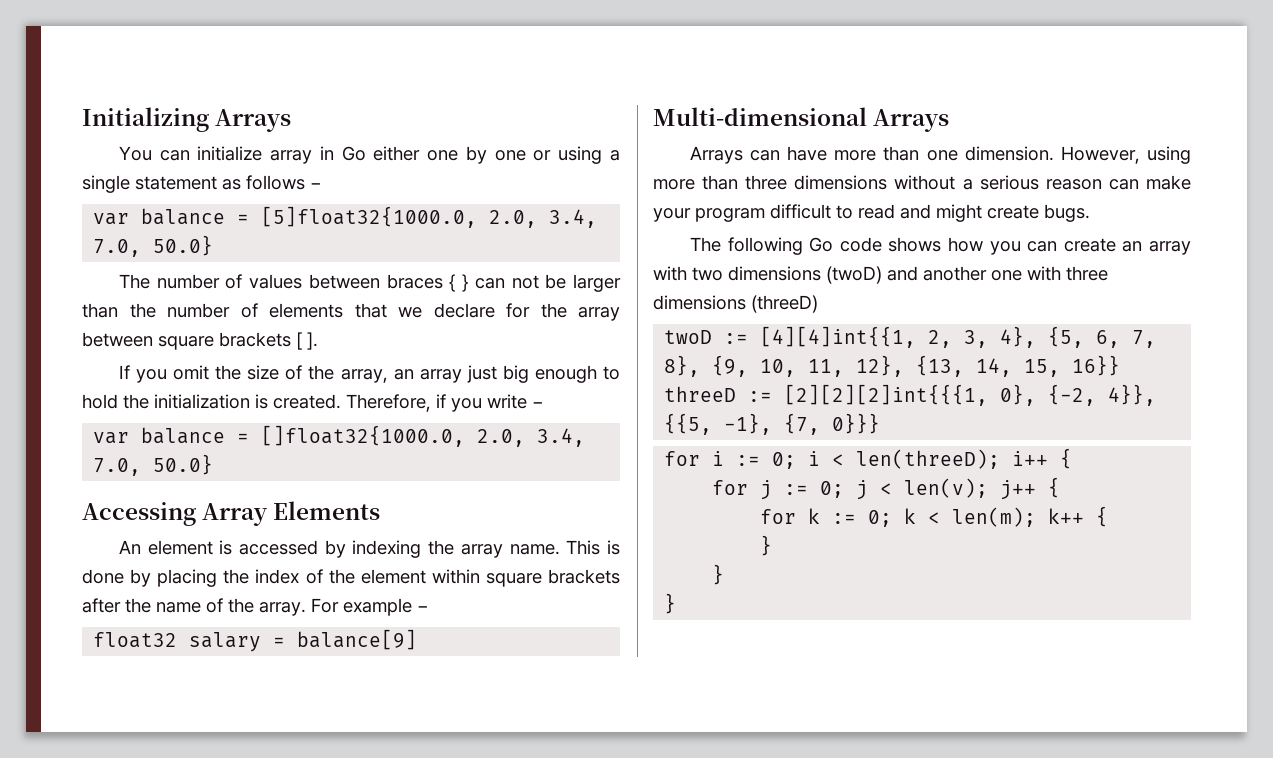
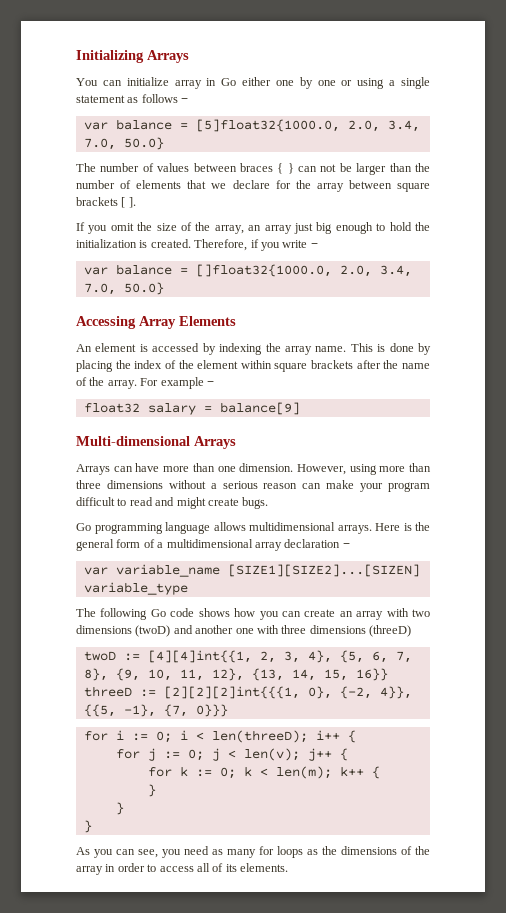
(1090, 213) none -> [76,522,430,534] [76,539,350,551] [83,564,420,577] [83,582,188,595] // Go programming language allows multidimensional arrays. Here is the general form of a multidimensional array declaration − // var variable_name [SIZE1][SIZE2]...[SIZEN] variable_type
(677, 603) none -> [76,846,430,858] [76,863,288,875] // As you can see, you need as many for loops as the dimensions of the array in order to access all of its elements.

